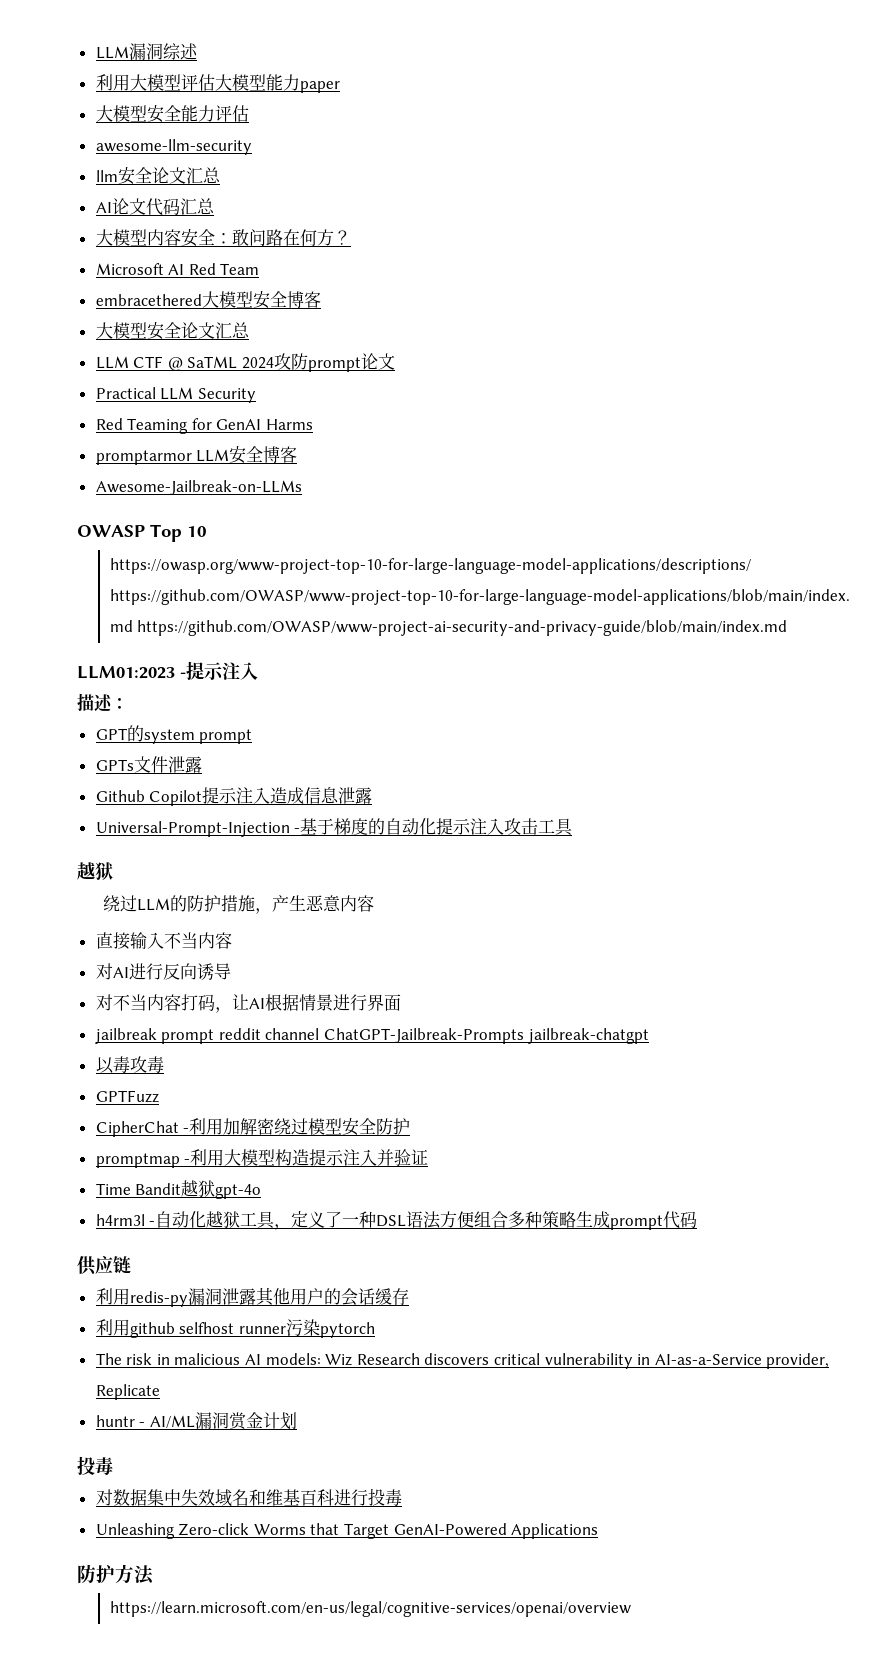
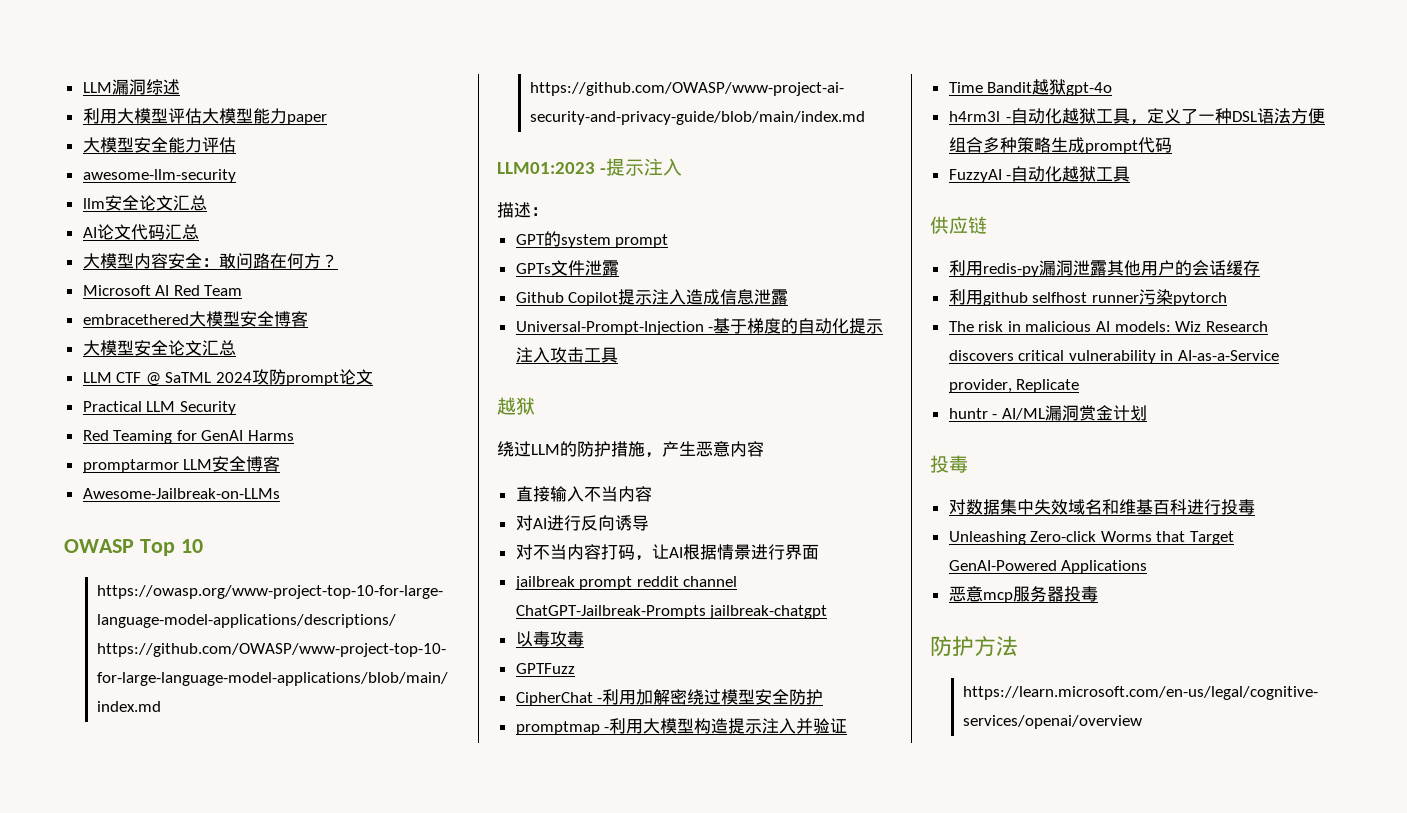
(698, 1219) none -> [948,166,1131,183] // FuzzyAI -自动化越狱工具
(599, 1531) none -> [948,586,1098,603] // 恶意mcp服务器投毒

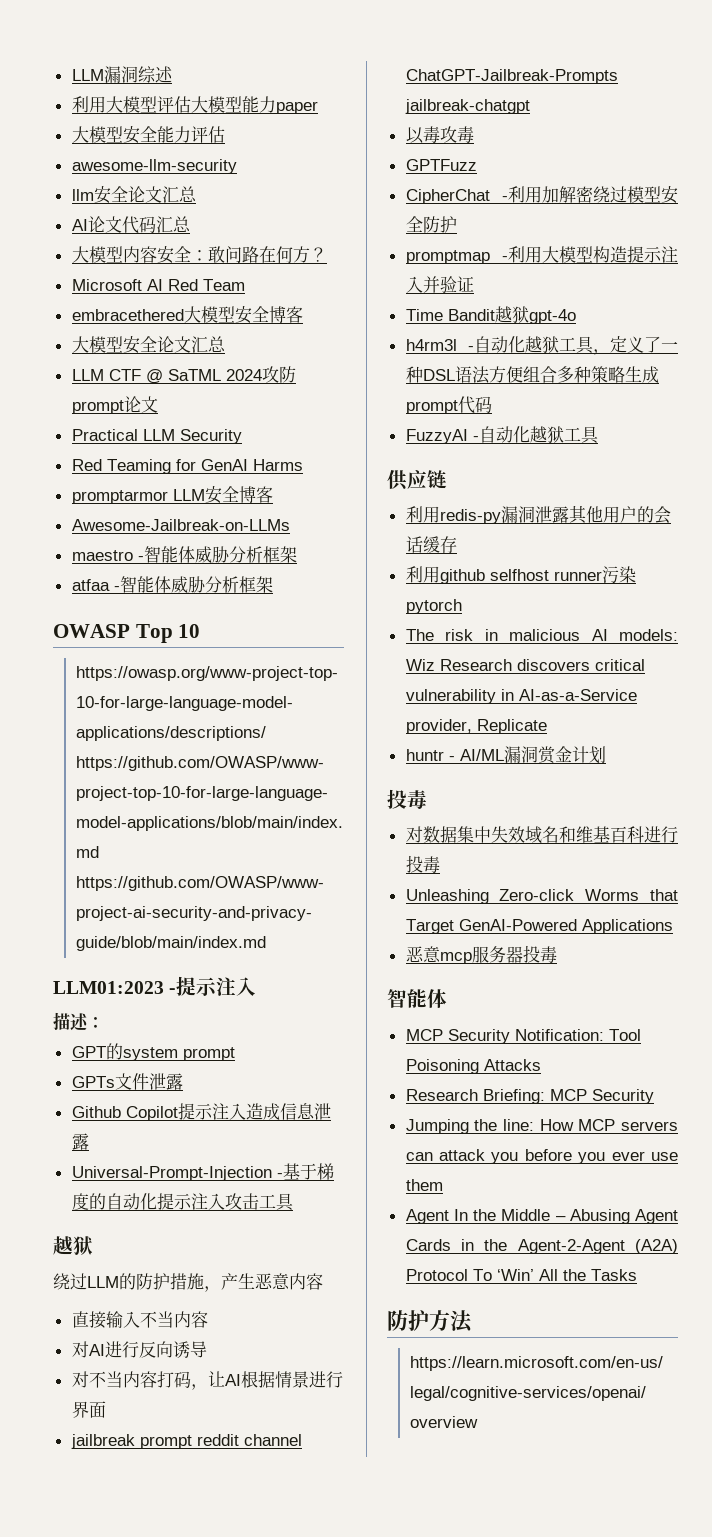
(280, 493) none -> [71,546,297,564] [71,576,273,594] // maestro -智能体威胁分析框架 // atfaa -智能体威胁分析框架
(1098, 594) none -> [387,989,447,1008] [405,1029,641,1044] [405,1059,541,1074] [405,1089,654,1104] [405,1119,678,1134] [405,1149,678,1164] [405,1179,443,1191] [405,1209,678,1224] [405,1239,678,1254] [405,1269,637,1281] // 智能体 // MCP Security Notification: Tool Poisoning Attacks // Research Briefing: MCP Security // Jumping the line: How MCP servers can attack you before you ever use them // Agent In the Middle – Abusing Agent Cards in the Agent-2-Agent (A2A) Protocol To ‘Win’ All the Tasks

